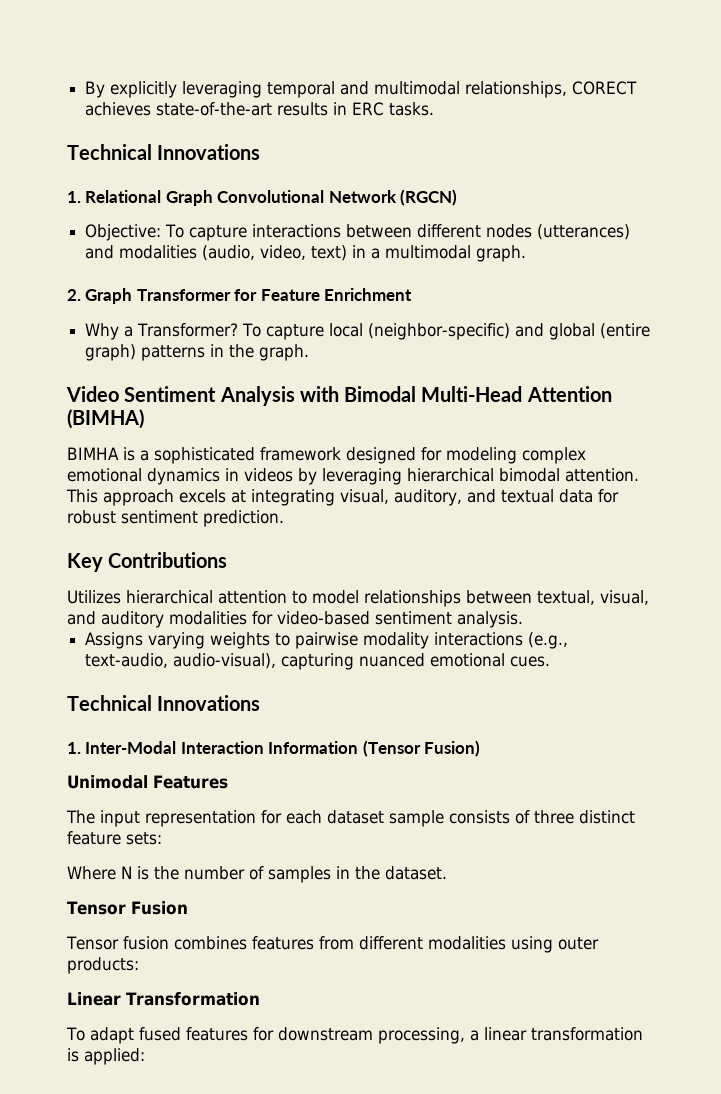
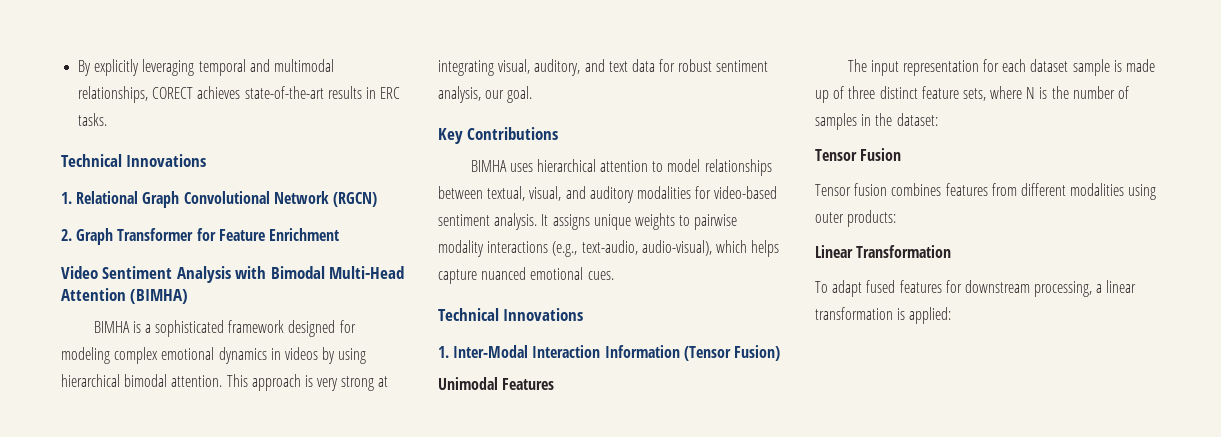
[85,224,631,241] [85,245,527,262] // Objective: To capture interactions between different nodes (utterances) and modalities (audio, video, text) in a multimodal graph. -> (377, 199) none
[85,323,651,340] [85,344,310,361] // Why a Transformer? To capture local (neighbor-specific) and global (entire graph) patterns in the graph. -> (339, 234) none
[322,468,402,485] leveraging -> [338,348,367,364] using
[179,489,226,503] excels -> [304,375,375,391] is very strong
[501,489,554,503] textual -> [608,61,628,72] text
[203,510,284,527] prediction. -> [438,86,533,103] analysis, our goal.
[67,590,121,604] Utilizes -> [470,160,533,172] BIMHA uses
[85,632,206,649] // Assigns varying -> [541,214,631,230] It assigns unique
[281,653,355,670] capturing -> [715,240,780,257] [438,269,477,284] which helps capture
[449,810,510,824] consists -> [1113,59,1155,72] [815,90,829,103] is made up
[126,832,162,845] [67,866,116,880] sets: // Where -> [962,86,1023,101] sets, where
[385,866,447,880] dataset. -> [896,113,938,126] dataset:

